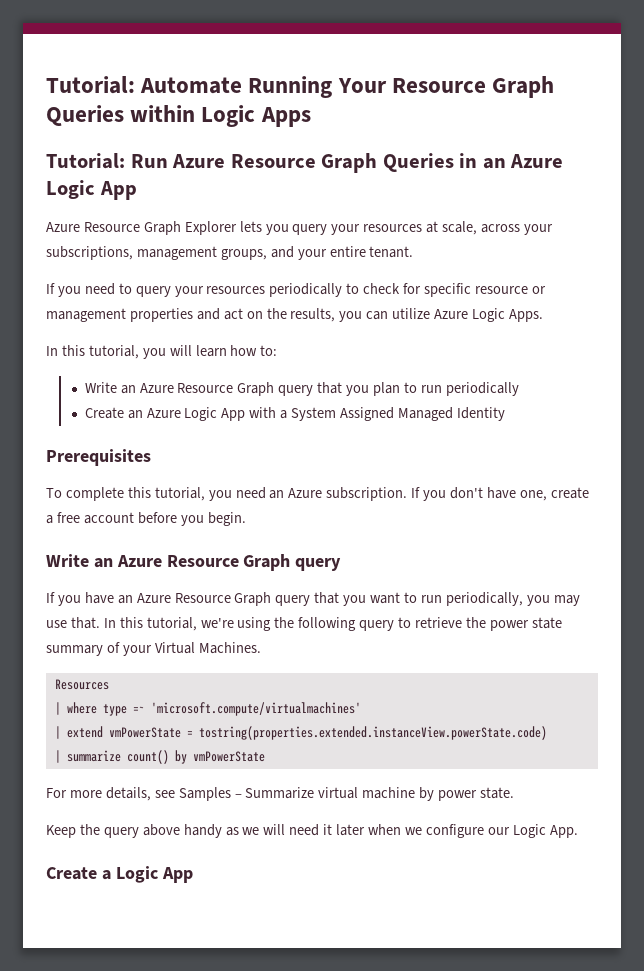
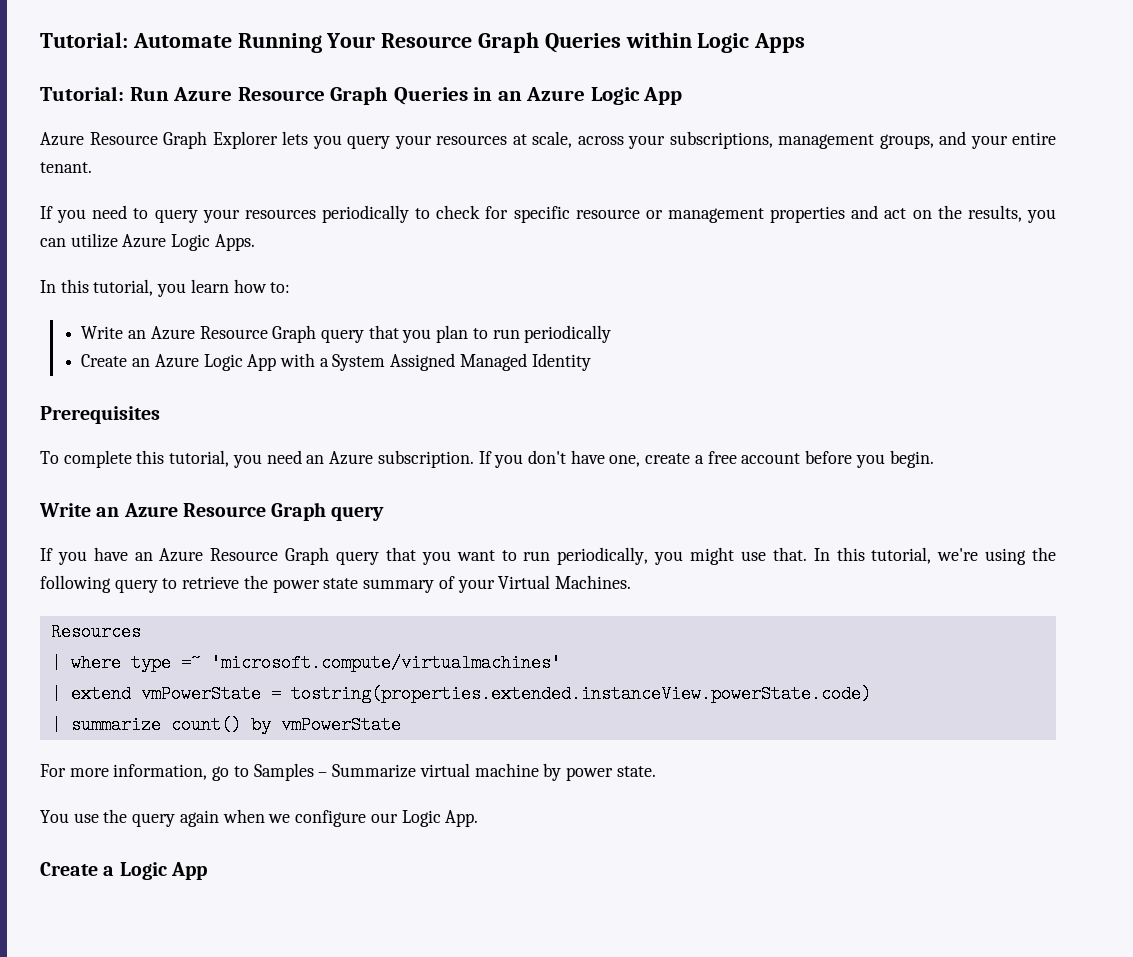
[169,345,192,356] will -> (187, 290) none
[553,595,580,606] may -> [690,547,735,565] might
[105,787,175,801] details, see -> [113,764,249,781] information, go to
[46,824,366,838] Keep the query above handy as we will need it later -> [40,809,219,827] You use the query again

